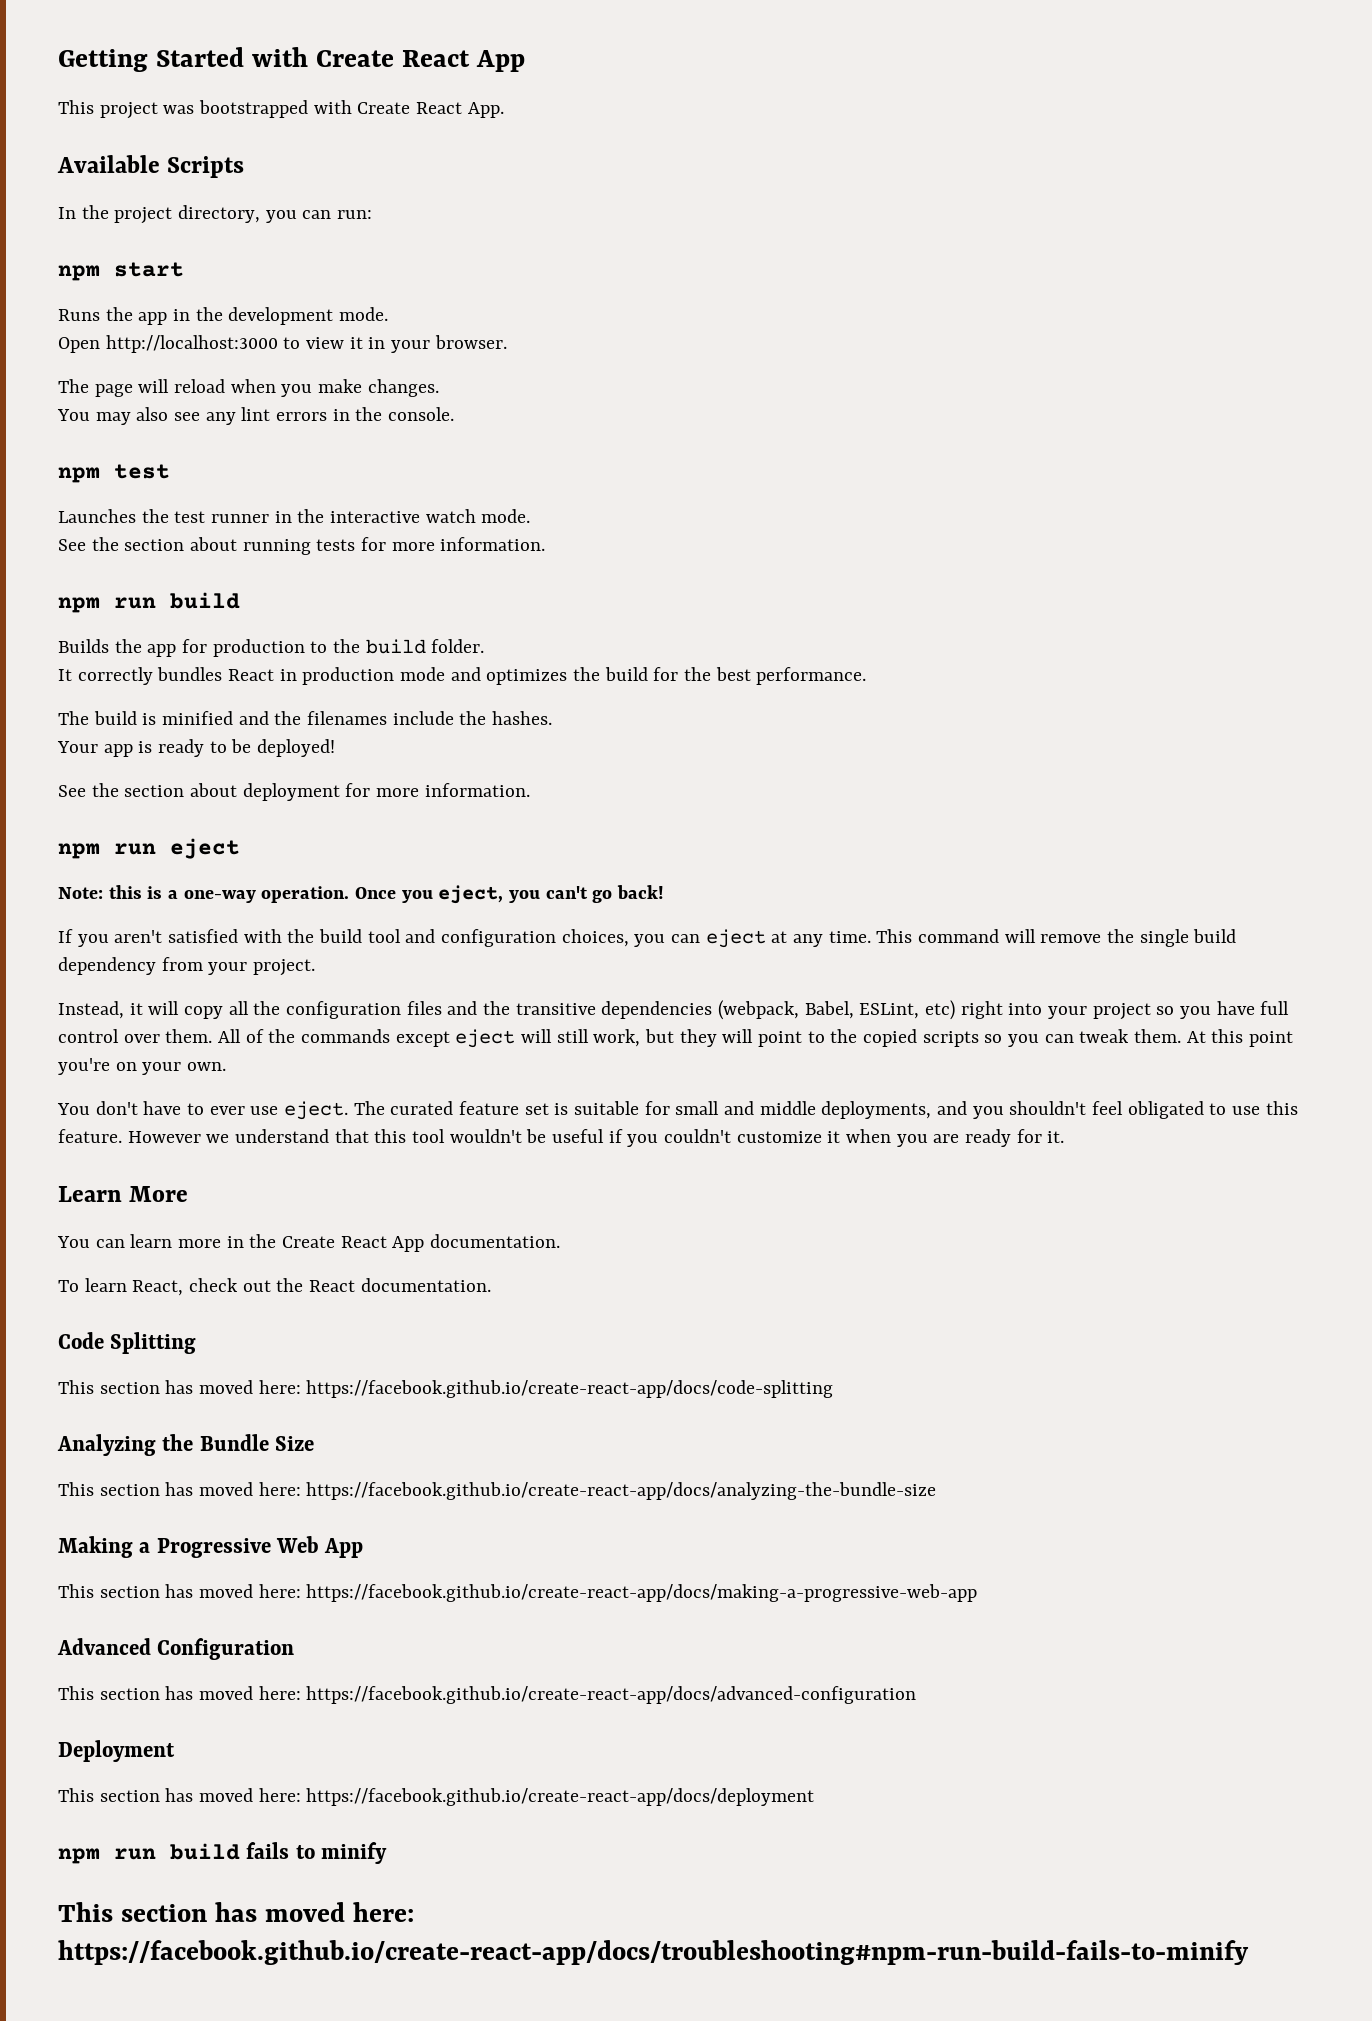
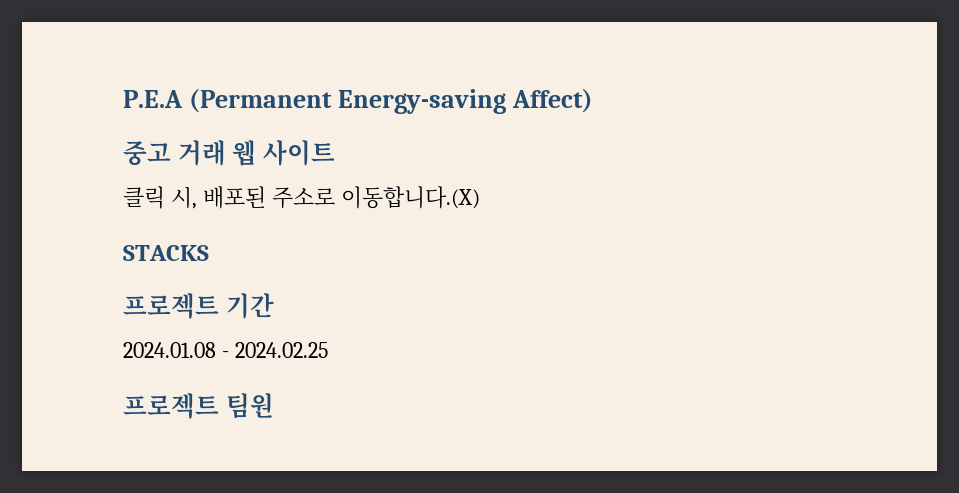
[58,47,525,72] [58,100,504,119] [57,155,245,178] [58,205,373,224] [58,262,184,281] [58,307,389,325] [58,335,507,353] [58,379,439,397] [57,407,455,425] [58,464,170,483] [58,509,531,523] [58,537,546,555] [58,592,240,613] [58,639,485,657] [58,667,867,685] [58,711,553,725] [57,739,336,757] [58,783,530,801] [58,838,240,859] [58,885,665,904] [58,929,1237,948] [58,957,316,976] [58,1000,1290,1020] [58,1029,1294,1048] [58,1058,227,1075] [57,1101,1298,1120] [58,1129,1065,1147] [58,1186,189,1202] [57,1234,561,1252] [58,1278,491,1296] [58,1332,197,1354] [58,1380,834,1398] [57,1434,315,1456] [58,1482,937,1500] [58,1536,364,1558] [58,1584,978,1602] [57,1638,295,1660] [58,1686,917,1704] [58,1740,175,1762] [58,1788,815,1806] [58,1842,388,1864] [58,1902,414,1922] [58,1940,1249,1965] Getting Started with Create React App // This project was bootstrapped with Create React App. // Available Scripts // In the project directory, you can run: // npm start // Runs the app in the development mode. // Open http://localhost:3000 to view it in your browser. // The page will reload when you make changes. // You may also see any lint errors in the console. // npm test // Launches the test runner in the interactive watch mode. // See the section about running tests for more information. // npm run build // Builds the app for production to the build folder. // It correctly bundles React in production mode and optimizes the build for the best performance. // The build is minified and the filenames include the hashes. // Your app is ready to be deployed! // See the section about deployment for more information. // npm run eject // Note: this is a one-way operation. Once you eject, you can't go back! // If you aren't satisfied with the build tool and configuration choices, you can eject at any time. This command will remove the single build dependency from your project. // Instead, it will copy all the configuration files and the transitive dependencies (webpack, Babel, ESLint, etc) right into your project so you have full control over them. All of the commands except eject will still work, but they will point to the copied scripts so you can tweak them. At this point you're on your own. // You don't have to ever use eject. The curated feature set is suitable for small and middle deployments, and you shouldn't feel obligated to use this feature. However we understand that this tool wouldn't be useful if you couldn't customize it when you are ready for it. // Learn More // You can learn more in the Create React App documentation. // To learn React, check out the React documentation. // Code Splitting // This section has moved here: https://facebook.github.io/create-react-app/docs/code-splitting // Analyzing the Bundle Size // This section has moved here: https://facebook.github.io/create-react-app/docs/analyzing-the-bundle-size // Making a Progressive Web App // This section has moved here: https://facebook.github.io/create-react-app/docs/making-a-progressive-web-app // Advanced Configuration // This section has moved here: https://facebook.github.io/create-react-app/docs/advanced-configuration // Deployment // This section has moved here: https://facebook.github.io/create-react-app/docs/deployment // npm run build fails to minify // This section has moved here: https://facebook.github.io/create-react-app/docs/troubleshooting#npm-run-build-fails-to-minify -> [123,89,593,114] [123,140,335,166] [123,186,480,209] [123,245,209,261] [123,293,274,319] [123,342,328,358] [123,393,274,419] P.E.A (Permanent Energy-saving Affect) // 중고 거래 웹 사이트 // 클릭 시, 배포된 주소로 이동합니다.(X) // STACKS // 프로젝트 기간 // 2024.01.08 - 2024.02.25 // 프로젝트 팀원

